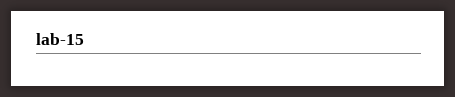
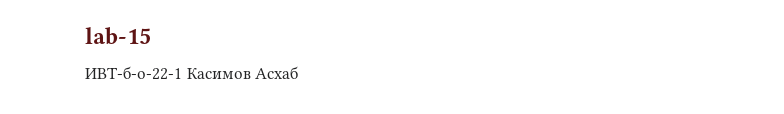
(84, 39) none -> [85,66,299,80] // ИВТ-б-о-22-1 Касимов Асхаб

